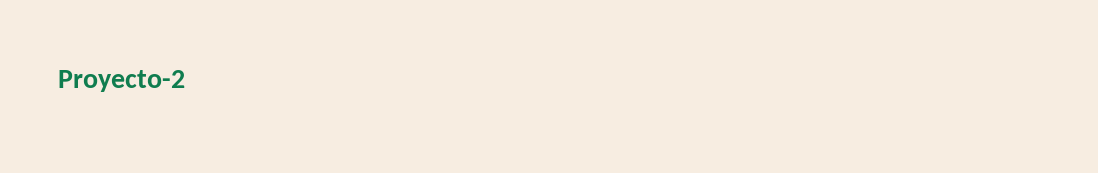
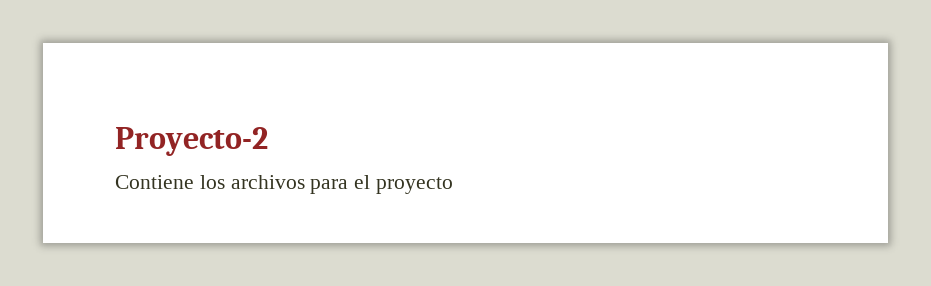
(185, 81) none -> [115,175,454,194] // Contiene los archivos para el proyecto

